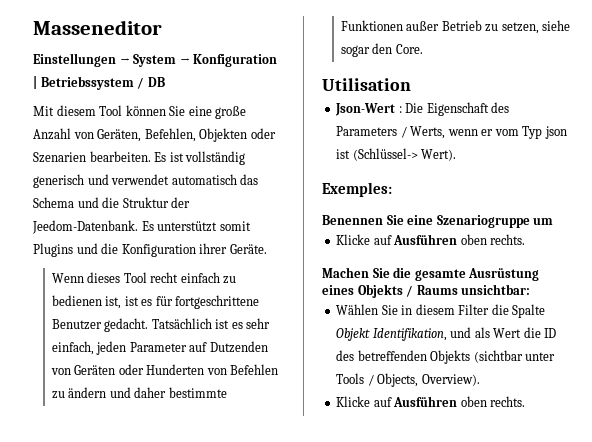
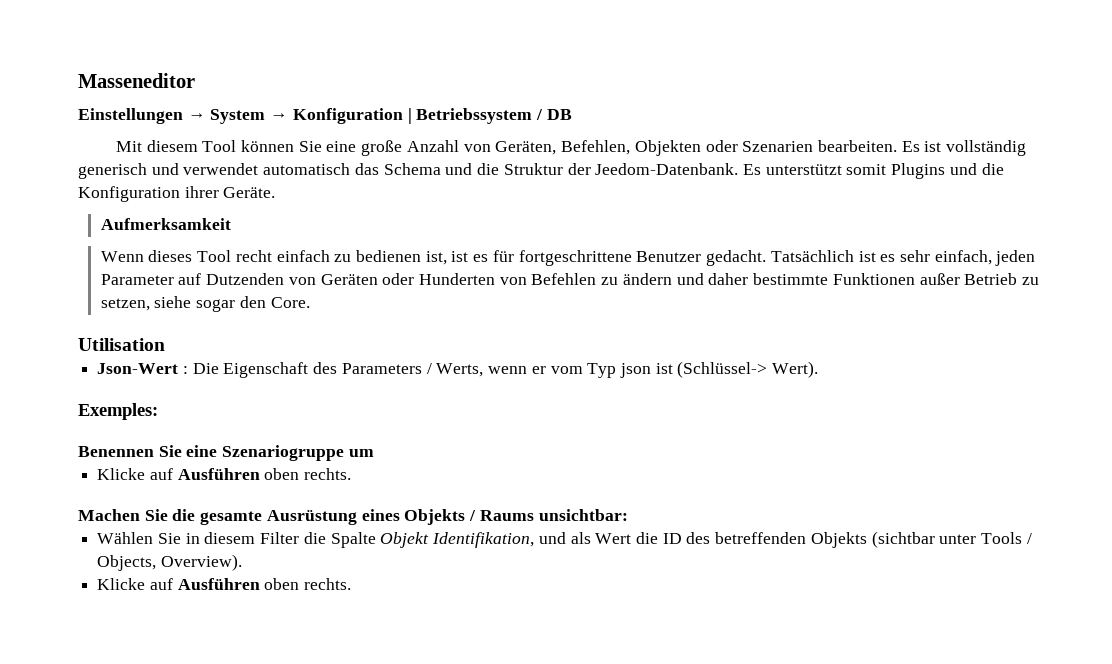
(267, 249) none -> [100,218,231,230] // Aufmerksamkeit

